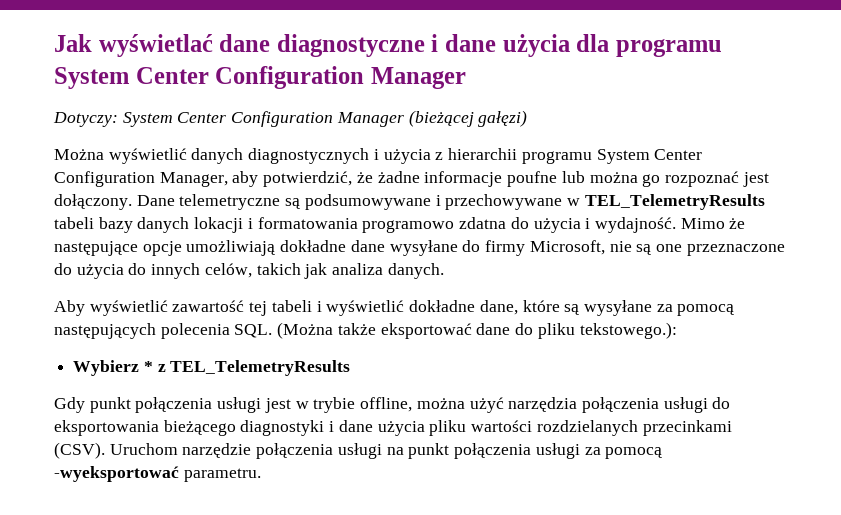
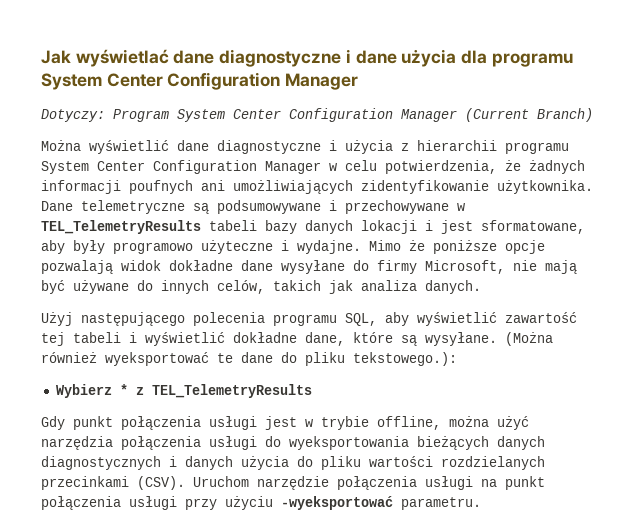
[122,110,528,127] System Center Configuration Manager (bieżącej gałęzi) -> [113,108,593,122] Program System Center Configuration Manager (Current Branch)
[191,148,370,164] danych diagnostycznych -> [177,140,321,154] dane diagnostyczne
[159,171,769,187] [54,194,132,210] Manager, aby potwierdzić, że żadne informacje poufne lub można go rozpoznać jest dołączony. -> [265,160,585,174] [41,180,593,194] Manager w celu potwierdzenia, że żadnych informacji poufnych ani umożliwiających zidentyfikowanie użytkownika.
[257,217,746,233] [54,240,276,256] formatowania programowo zdatna do użycia i wydajność. Mimo że następujące opcje umożliwiają -> [441,220,585,234] [41,240,545,254] [41,260,161,274] jest sformatowane, aby były programowo użyteczne i wydajne. Mimo że poniższe opcje pozwalają widok
[636,244,785,256] [54,263,124,279] są one przeznaczone do użycia -> [545,260,577,274] [41,280,129,294] mają być używane
[54,300,85,316] Aby -> [41,312,409,326] Użyj następującego polecenia programu SQL, aby
[583,300,735,316] [54,322,472,339] wysyłane za pomocą następujących polecenia SQL. (Można także eksportować -> [425,332,553,346] [41,352,233,366] wysyłane. (Można również wyeksportować te
[54,420,425,436] eksportowania bieżącego diagnostyki i dane użycia -> [289,436,545,450] [41,456,313,470] wyeksportowania bieżących danych diagnostycznych i danych użycia do
[584,447,663,459] za pomocą -> [185,496,273,510] przy użyciu

